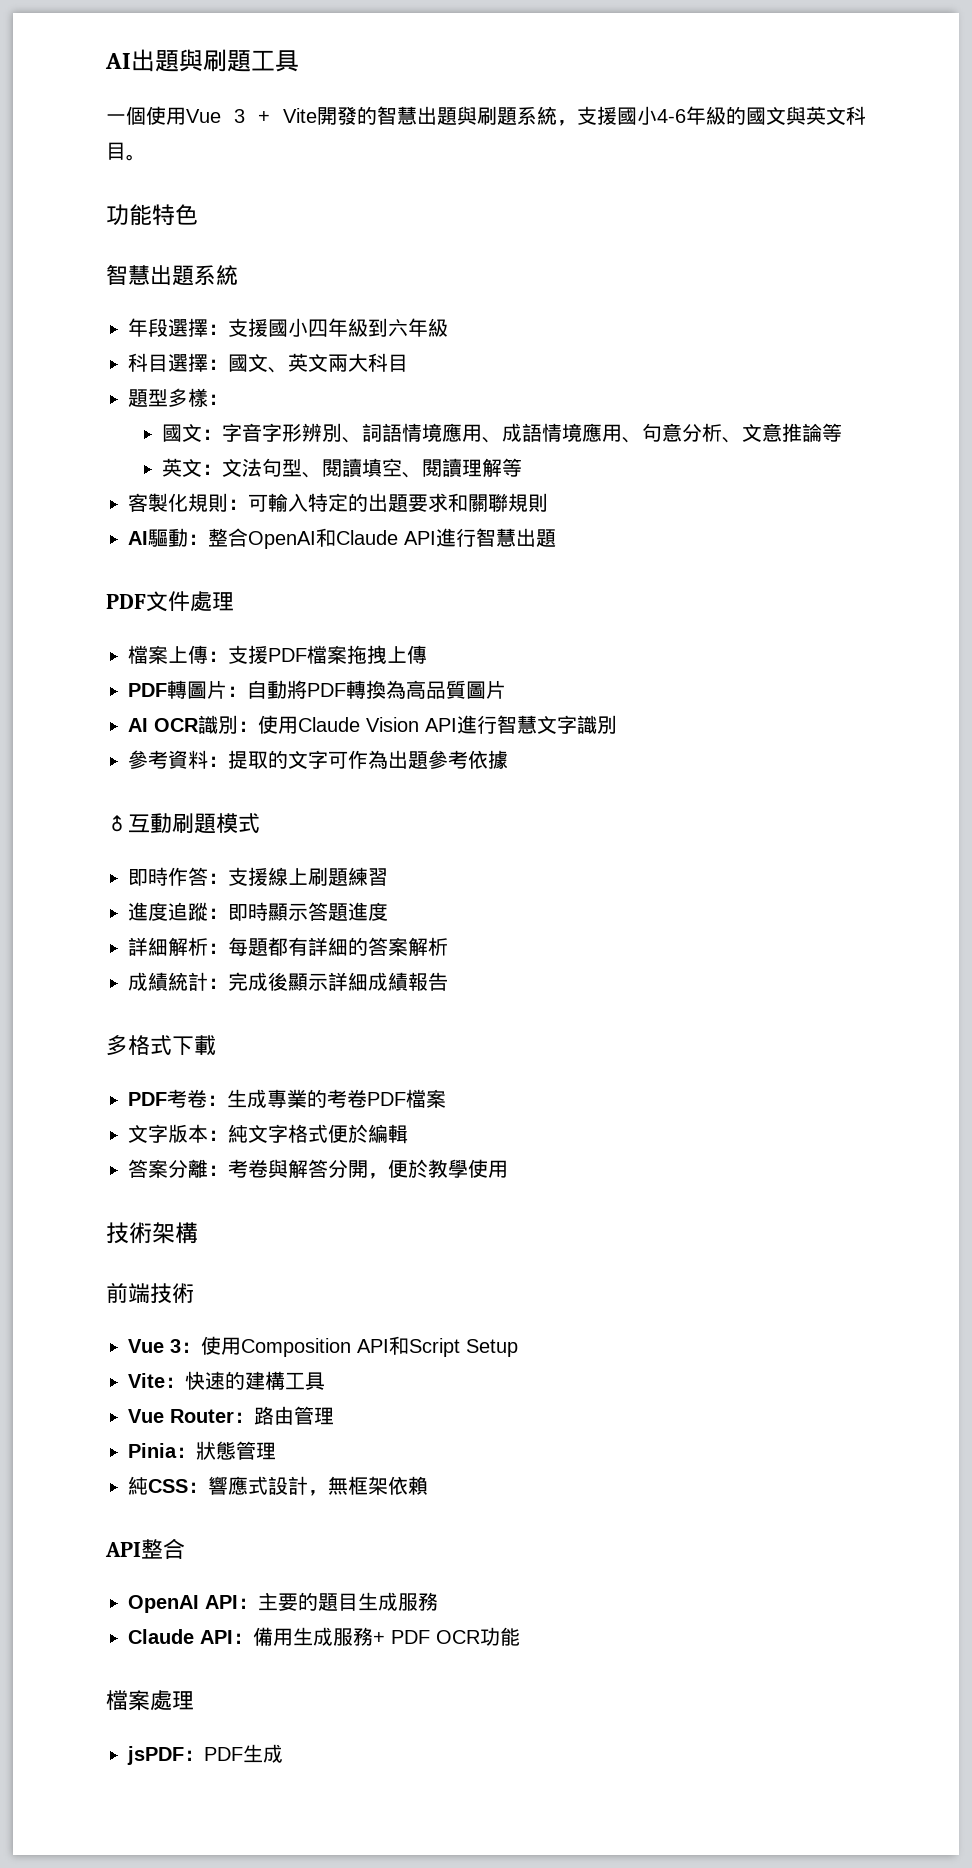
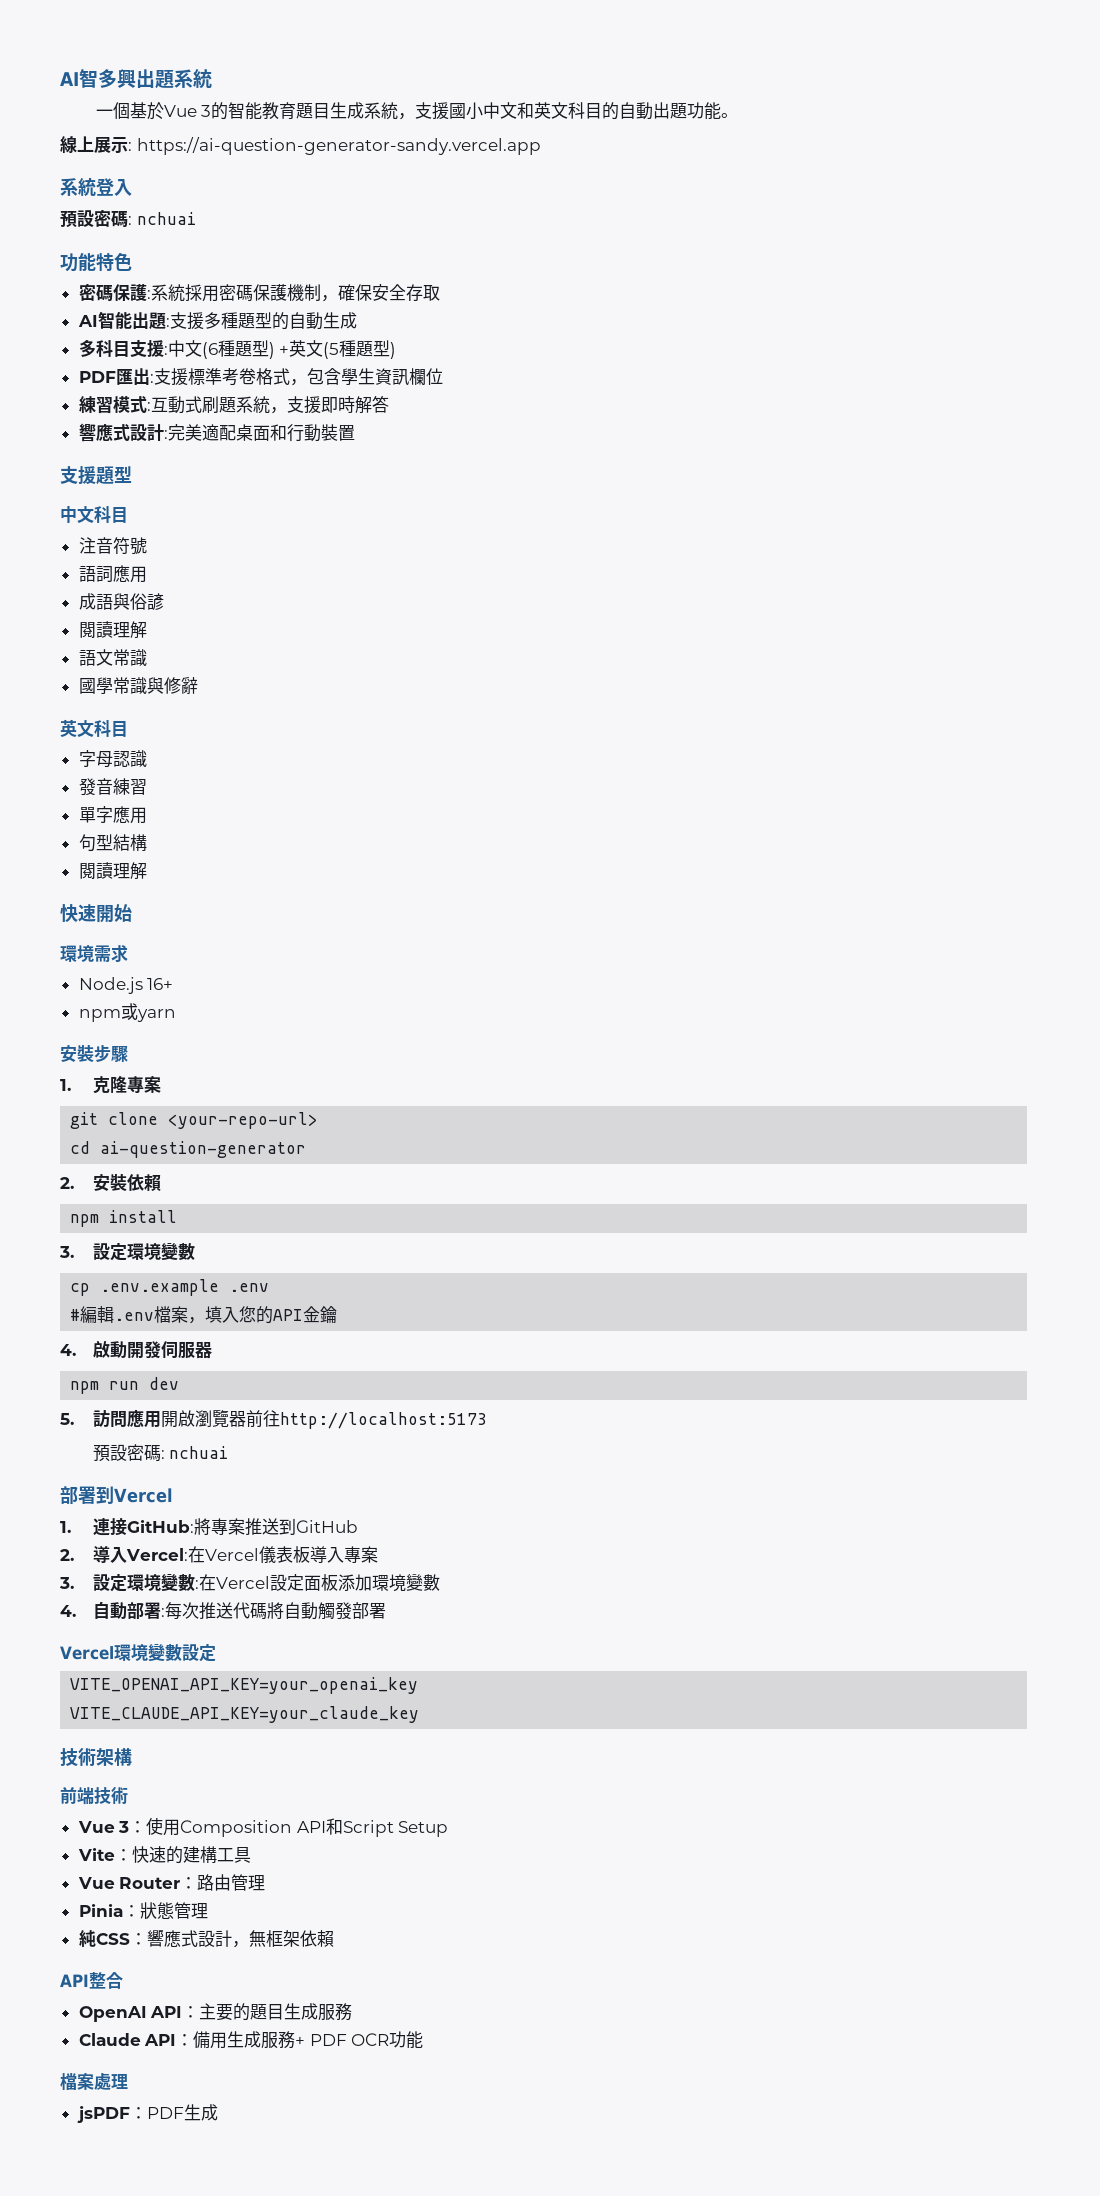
[105,49,299,72] AI出題與刷題工具 -> [60,69,212,89] AI智多興出題系統
[146,106,866,126] [106,142,146,161] [106,204,198,226] [106,264,238,286] [128,318,448,337] [128,353,408,373] [128,388,228,407] [161,423,842,443] [161,458,522,478] [128,493,548,512] [128,528,556,549] [106,591,234,612] [128,645,427,664] [128,680,506,699] [128,715,617,734] [128,750,508,769] [106,813,260,834] [128,867,388,886] [128,902,388,921] [128,937,448,956] [128,972,448,991] [106,1035,216,1056] [128,1089,446,1108] [128,1124,408,1144] [128,1159,508,1179] 使用Vue 3 + Vite開發的智慧出題與刷題系統，支援國小4-6年級的國文與英文科目。 // 功能特色 // 智慧出題系統 // 年段選擇：支援國小四年級到六年級 // 科目選擇：國文、英文兩大科目 // 題型多樣： // 國文：字音字形辨別、詞語情境應用、成語情境應用、句意分析、文意推論等 // 英文：文法句型、閱讀填空、閱讀理解等 // 客製化規則：可輸入特定的出題要求和關聯規則 // AI驅動：整合OpenAI和Claude API進行智慧出題 // PDF文件處理 // 檔案上傳：支援PDF檔案拖拽上傳 // PDF轉圖片：自動將PDF轉換為高品質圖片 // AI OCR識別：使用Claude Vision API進行智慧文字識別 // 參考資料：提取的文字可作為出題參考依據 // ♂互動刷題模式 // 即時作答：支援線上刷題練習 // 進度追蹤：即時顯示答題進度 // 詳細解析：每題都有詳細的答案解析 // 成績統計：完成後顯示詳細成績報告 // 多格式下載 // PDF考卷：生成專業的考卷PDF檔案 // 文字版本：純文字格式便於編輯 // 答案分離：考卷與解答分開，便於教學使用 -> [129,102,739,120] [60,136,541,155] [60,178,132,197] [60,210,196,228] [60,252,132,272] [78,284,440,302] [77,311,357,330] [78,339,397,359] [78,368,443,386] [78,395,389,414] [78,423,355,442] [60,466,132,485] [60,506,128,524] [78,537,147,555] [78,565,147,583] [78,593,164,610] [78,621,147,639] [78,649,147,667] [78,677,198,695] [60,719,128,738] [78,750,147,768] [78,778,147,796] [78,806,147,824] [78,834,147,852] [78,862,147,880] [60,904,132,923] [60,944,128,963] [78,977,174,994] [78,1003,176,1022] [60,1045,128,1062] [60,1076,161,1094] [70,1112,319,1129] [70,1141,307,1158] [60,1174,161,1192] [70,1210,178,1227] [59,1243,195,1261] [70,1279,270,1296] [70,1306,338,1324] [60,1341,212,1359] [70,1377,180,1394] [60,1410,487,1429] [92,1444,229,1462] [60,1486,173,1505] [60,1518,358,1536] [60,1546,378,1563] [59,1573,440,1592] [60,1601,386,1620] [60,1644,216,1662] [70,1677,419,1694] [70,1706,420,1723] 基於Vue 3的智能教育題目生成系統，支援國小中文和英文科目的自動出題功能。 // 線上展示: https://ai-question-generator-sandy.vercel.app // 系統登入 // 預設密碼: nchuai // 功能特色 // 密碼保護:系統採用密碼保護機制，確保安全存取 // AI智能出題:支援多種題型的自動生成 // 多科目支援:中文(6種題型) +英文(5種題型) // PDF匯出:支援標準考卷格式，包含學生資訊欄位 // 練習模式:互動式刷題系統，支援即時解答 // 響應式設計:完美適配桌面和行動裝置 // 支援題型 // 中文科目 // 注音符號 // 語詞應用 // 成語與俗諺 // 閱讀理解 // 語文常識 // 國學常識與修辭 // 英文科目 // 字母認識 // 發音練習 // 單字應用 // 句型結構 // 閱讀理解 // 快速開始 // 環境需求 // Node.js 16+ // npm或yarn // 安裝步驟 // 1.克隆專案 // git clone <your-repo-url> // cd ai-question-generator // 2.安裝依賴 // npm install // 3.設定環境變數 // cp .env.example .env // #編輯.env檔案，填入您的API金鑰 // 4.啟動開發伺服器 // npm run dev // 5.訪問應用開啟瀏覽器前往http://localhost:5173 // 預設密碼: nchuai // 部署到Vercel // 1.連接GitHub:將專案推送到GitHub // 2.導入Vercel:在Vercel儀表板導入專案 // 3.設定環境變數:在Vercel設定面板添加環境變數 // 4.自動部署:每次推送代碼將自動觸發部署 // Vercel環境變數設定 // VITE_OPENAI_API_KEY=your_openai_key // VITE_CLAUDE_API_KEY=your_claude_key

